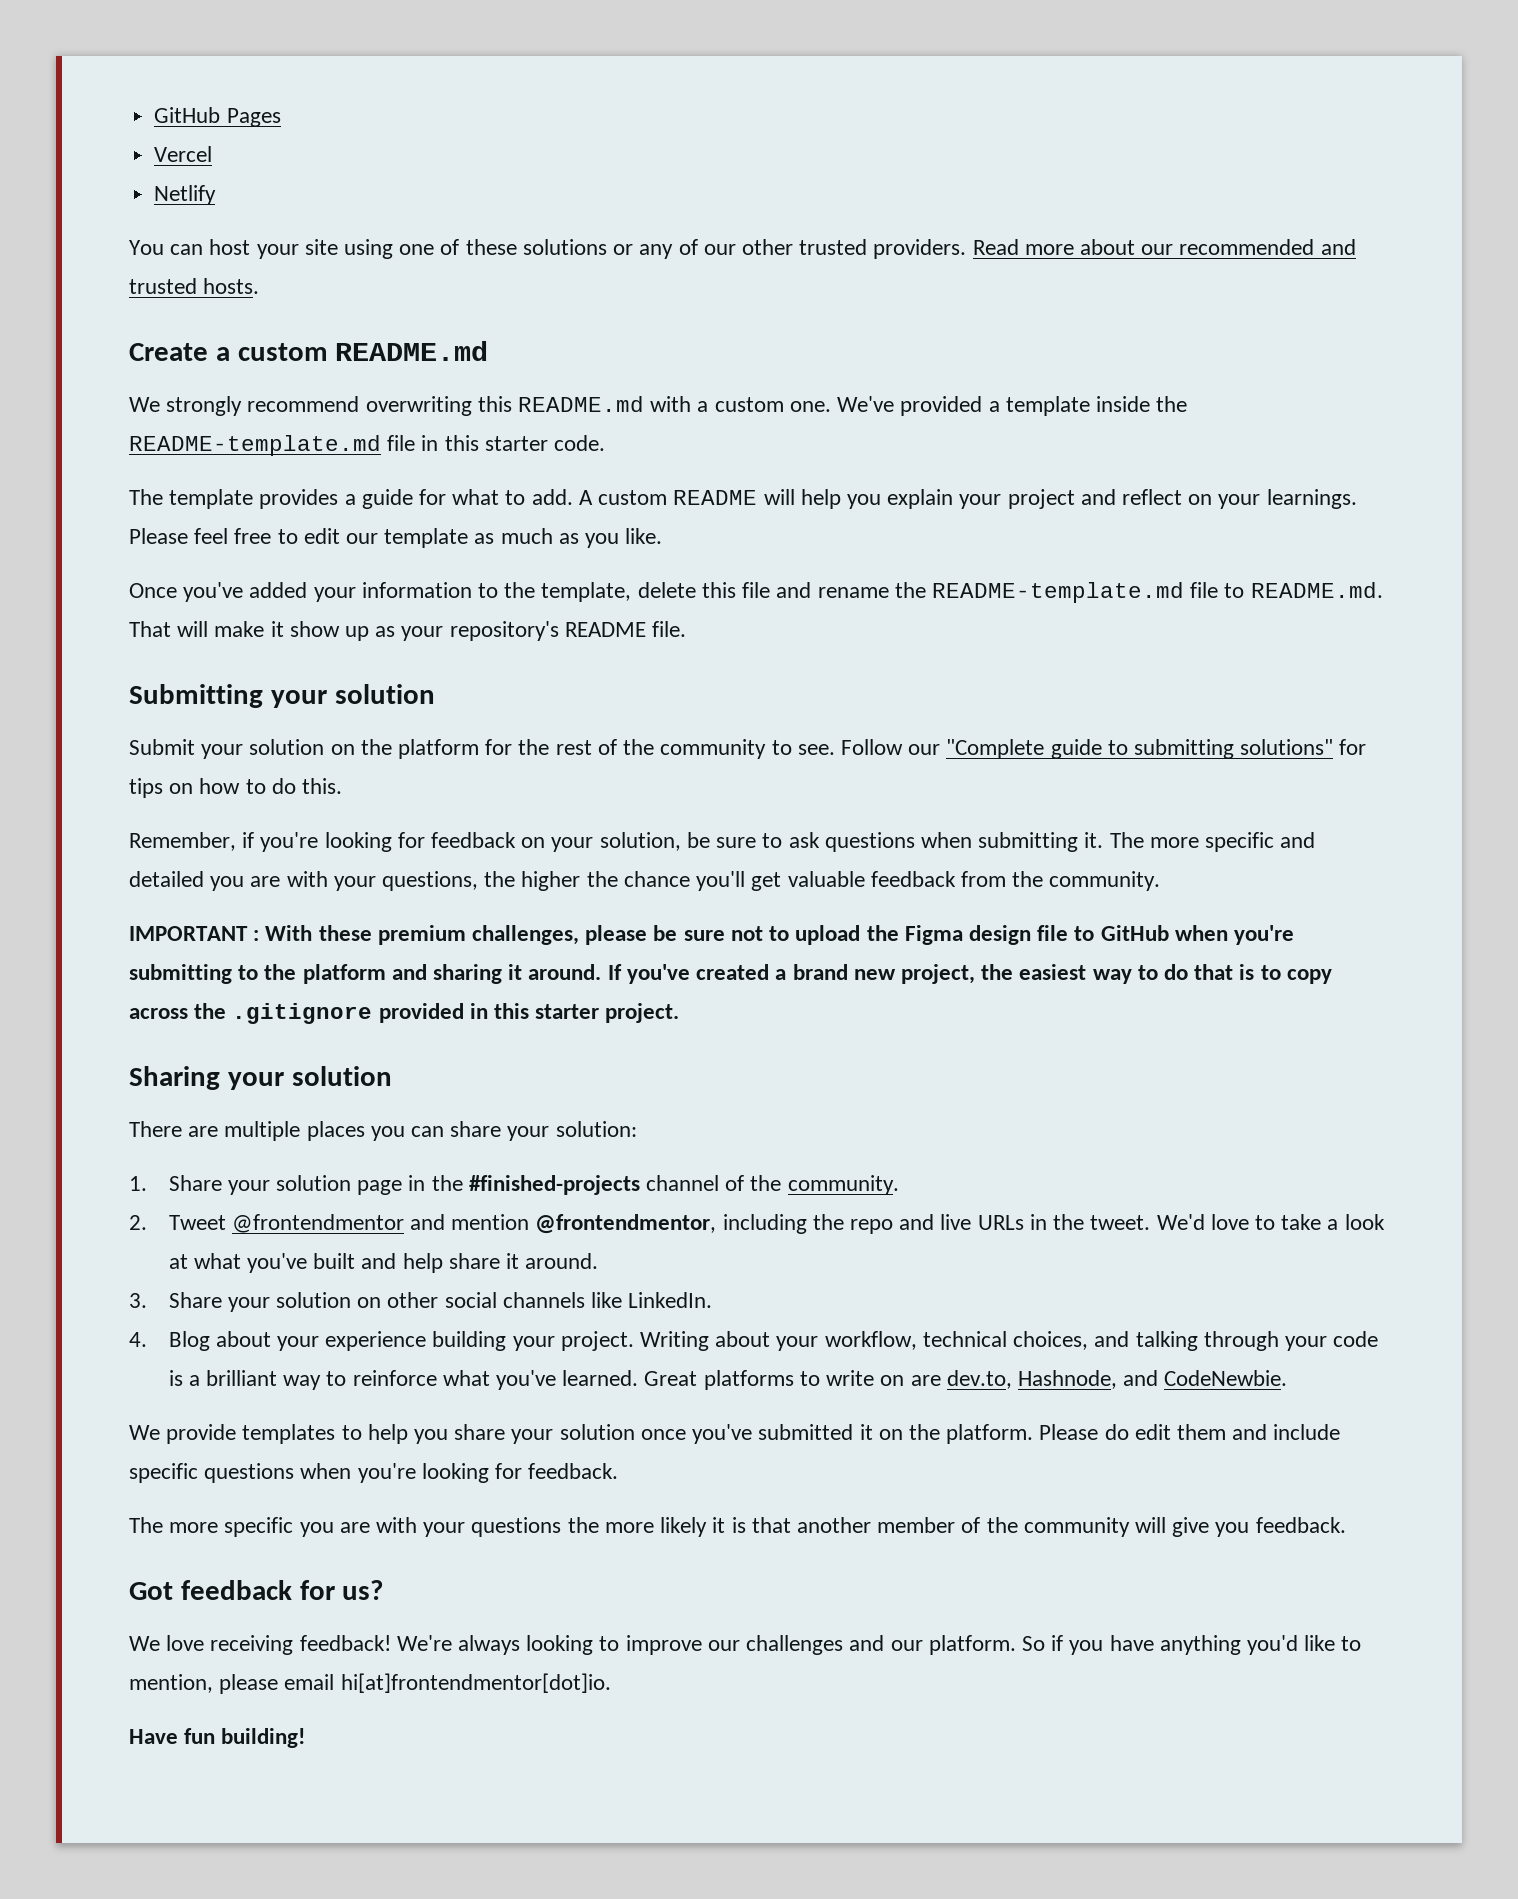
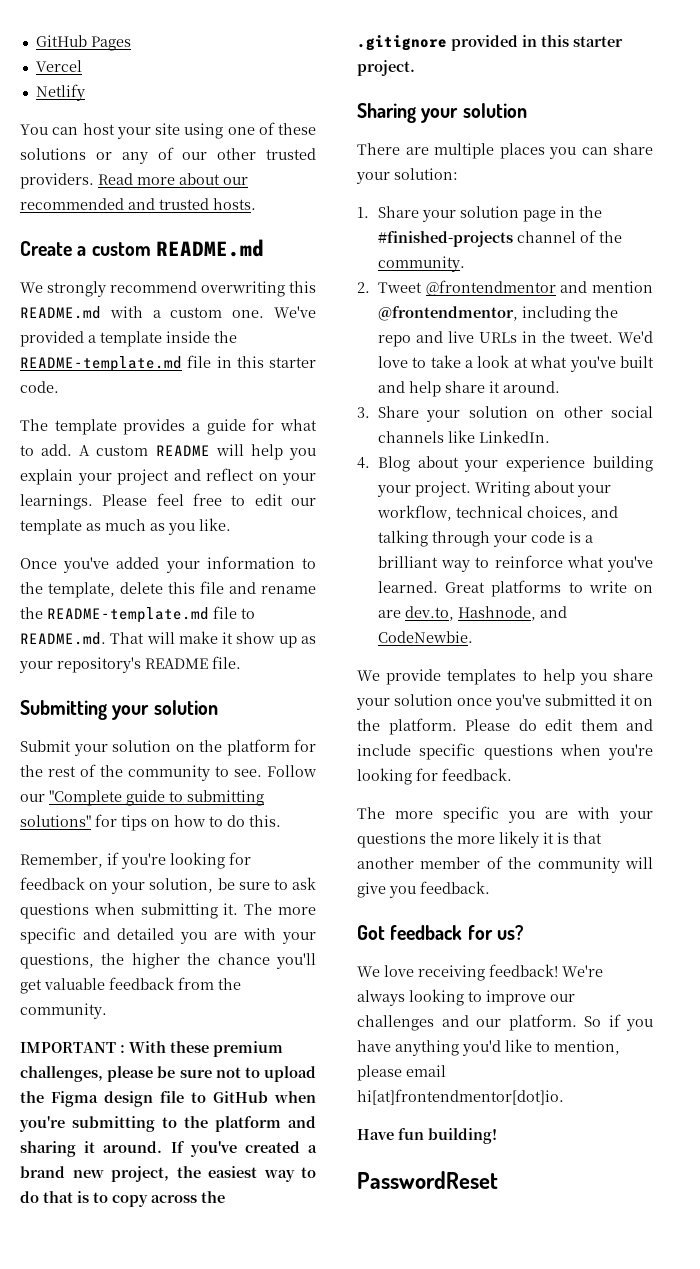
(306, 1738) none -> [357,1171,498,1189] // PasswordReset

